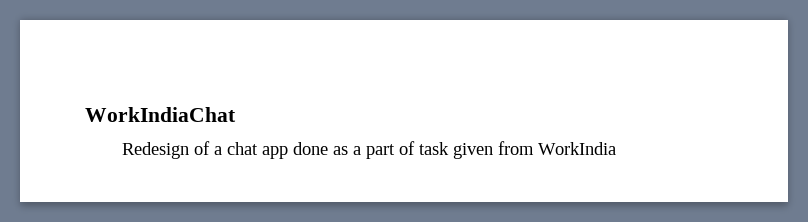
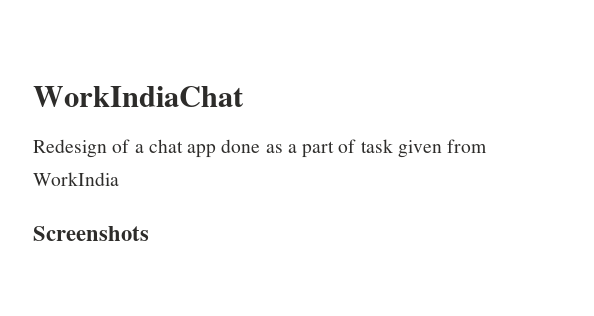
(616, 148) none -> [33,226,149,241] // Screenshots

